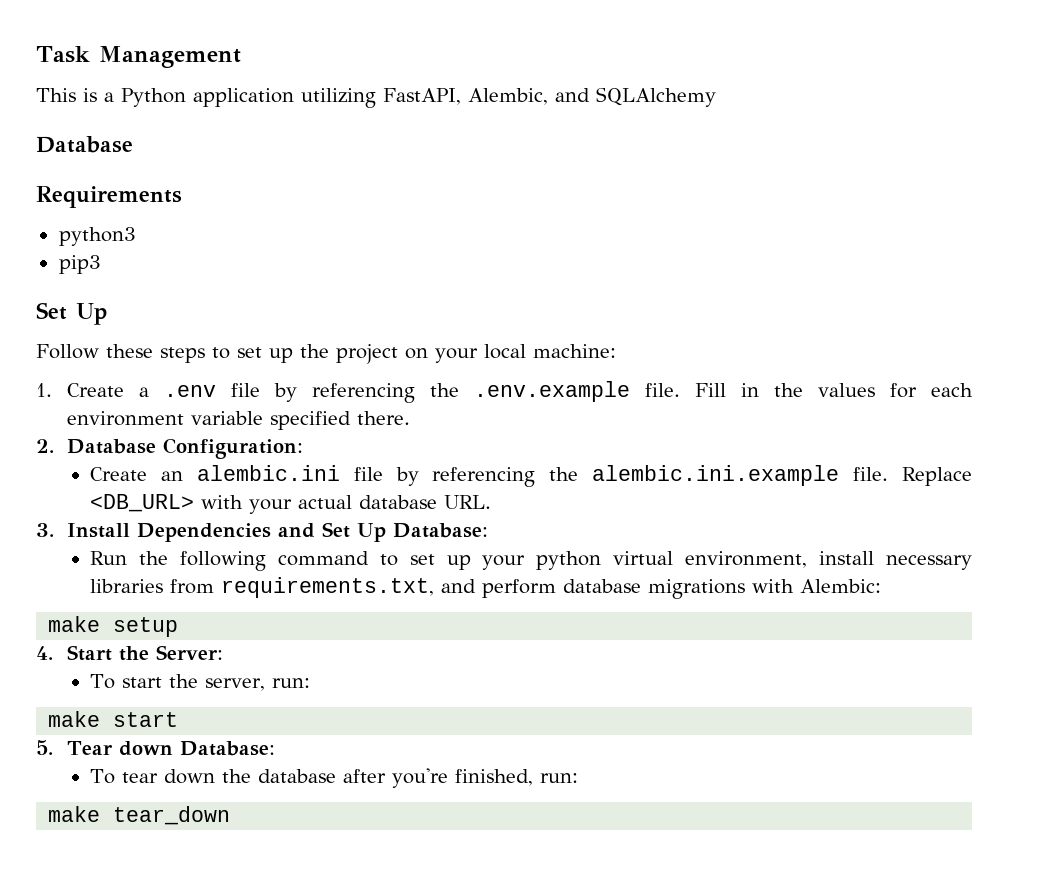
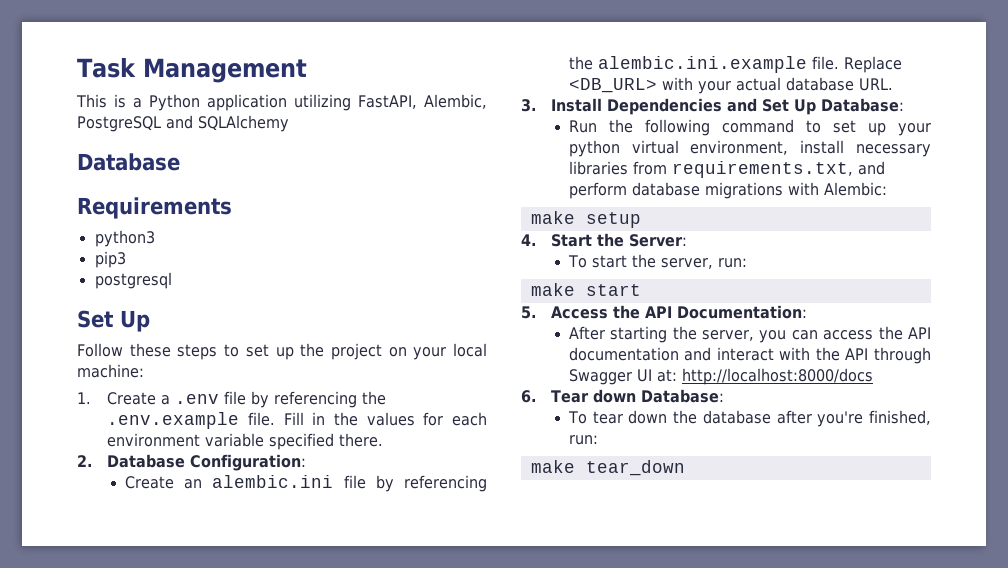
(548, 96) none -> [77,116,161,132] PostgreSQL
(101, 264) none -> [94,272,172,289] // postgresql
(53, 747) none -> [551,305,808,319] [568,326,931,343] [568,347,931,364] [568,368,873,385] [521,390,536,403] Access the API Documentation: // After starting the server, you can access the API documentation and interact with the API through Swagger UI at: http://localhost:8000/docs // 6.

